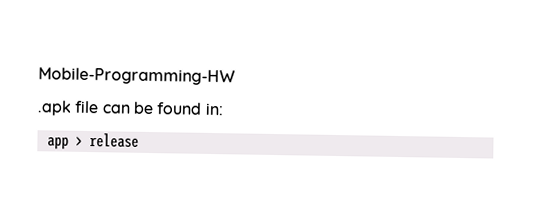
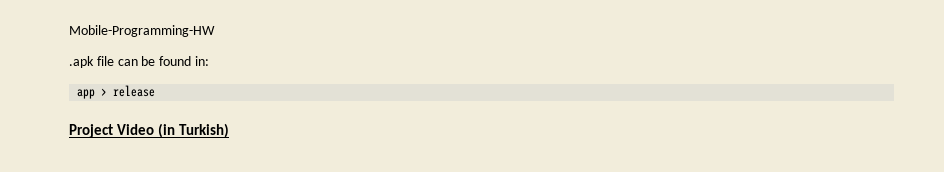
(139, 140) none -> [69,123,229,138] // Project Video (in Turkish)

